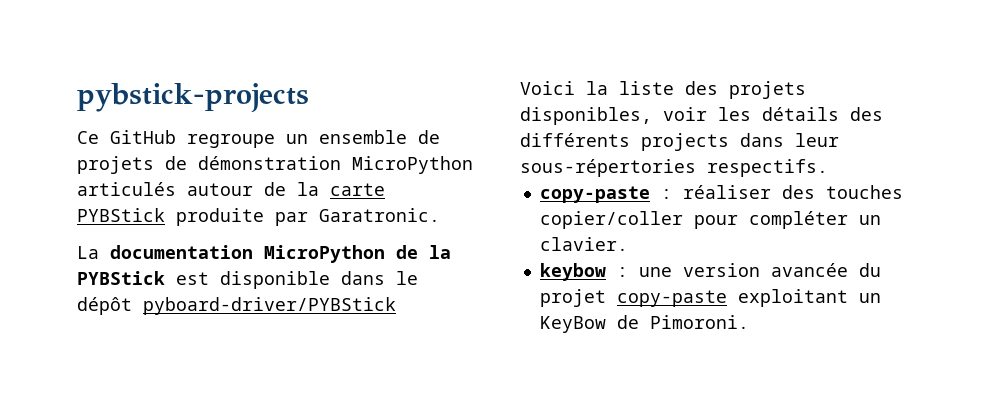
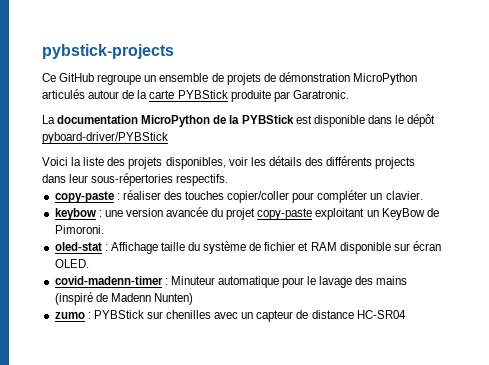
(749, 322) none -> [54,241,441,254] [54,259,89,268] [54,276,408,288] [54,292,193,305] [54,310,406,322] // oled-stat : Affichage taille du système de fichier et RAM disponible sur écran OLED. // covid-madenn-timer : Minuteur automatique pour le lavage des mains (inspiré de Madenn Nunten) // zumo : PYBStick sur chenilles avec un capteur de distance HC-SR04

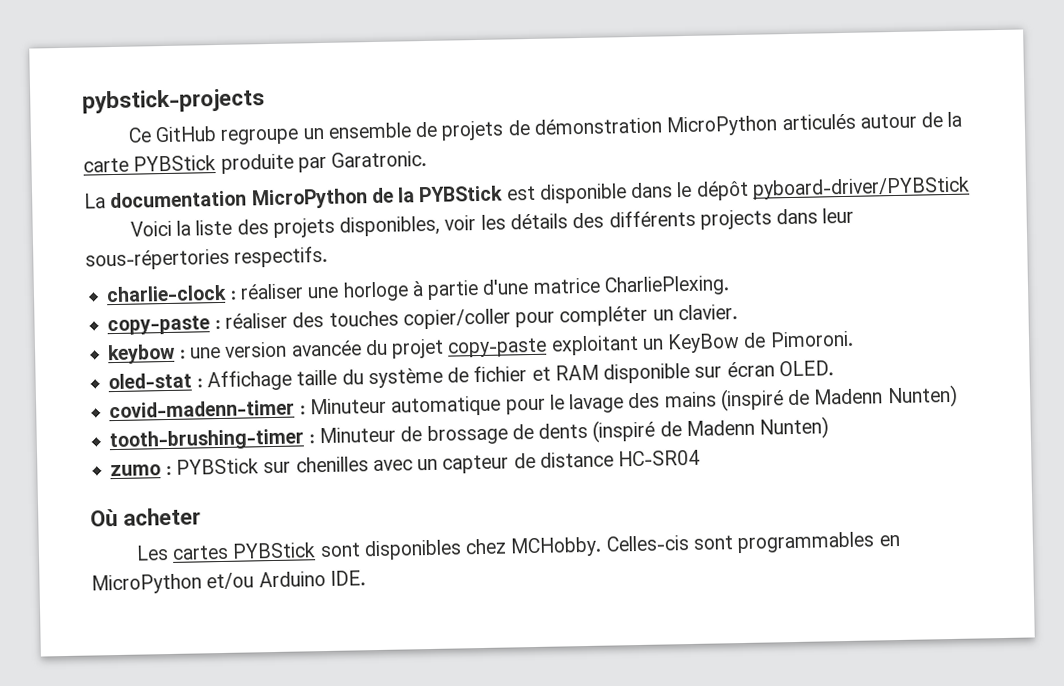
(229, 180) none -> [106,275,730,303] // charlie-clock : réaliser une horloge à partie d'une matrice CharliePlexing.
(193, 299) none -> [109,416,830,452] // tooth-brushing-timer : Minuteur de brossage de dents (inspiré de Madenn Nunten)
(406, 314) none -> [90,507,202,527] [135,531,900,561] [91,570,366,595] // Où acheter // Les cartes PYBStick sont disponibles chez MCHobby. Celles-cis sont programmables en MicroPython et/ou Arduino IDE.

